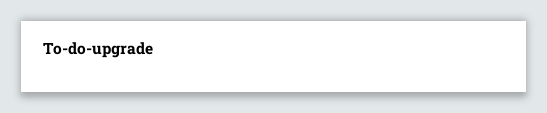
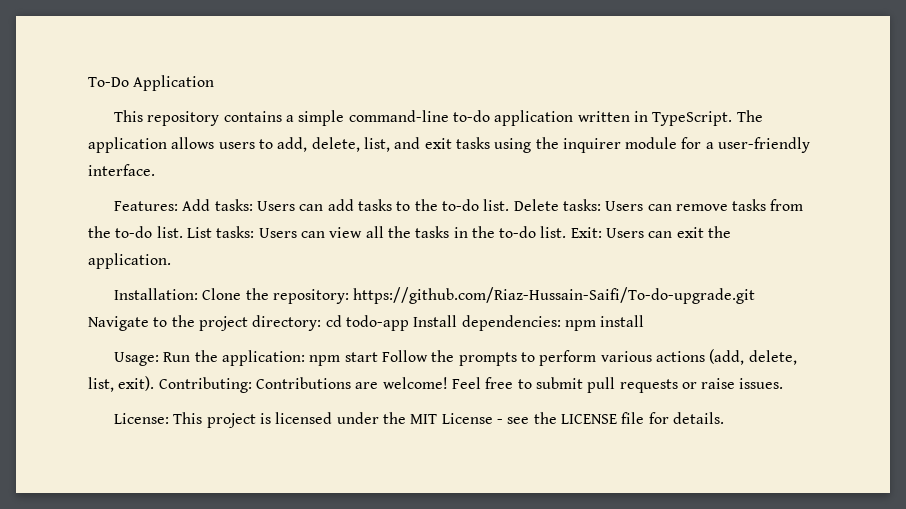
[43,42,153,58] To-do-upgrade -> [88,75,215,91] [114,110,763,126] [88,137,811,153] [88,164,155,176] [114,199,804,211] [88,226,732,238] [88,253,171,269] [114,287,756,304] [88,315,645,331] [114,349,797,366] [88,376,784,393] [114,412,724,428] To-Do Application // This repository contains a simple command-line to-do application written in TypeScript. The application allows users to add, delete, list, and exit tasks using the inquirer module for a user-friendly interface. // Features: Add tasks: Users can add tasks to the to-do list. Delete tasks: Users can remove tasks from the to-do list. List tasks: Users can view all the tasks in the to-do list. Exit: Users can exit the application. // Installation: Clone the repository: https://github.com/Riaz-Hussain-Saifi/To-do-upgrade.git Navigate to the project directory: cd todo-app Install dependencies: npm install // Usage: Run the application: npm start Follow the prompts to perform various actions (add, delete, list, exit). Contributing: Contributions are welcome! Feel free to submit pull requests or raise issues. // License: This project is licensed under the MIT License - see the LICENSE file for details.

